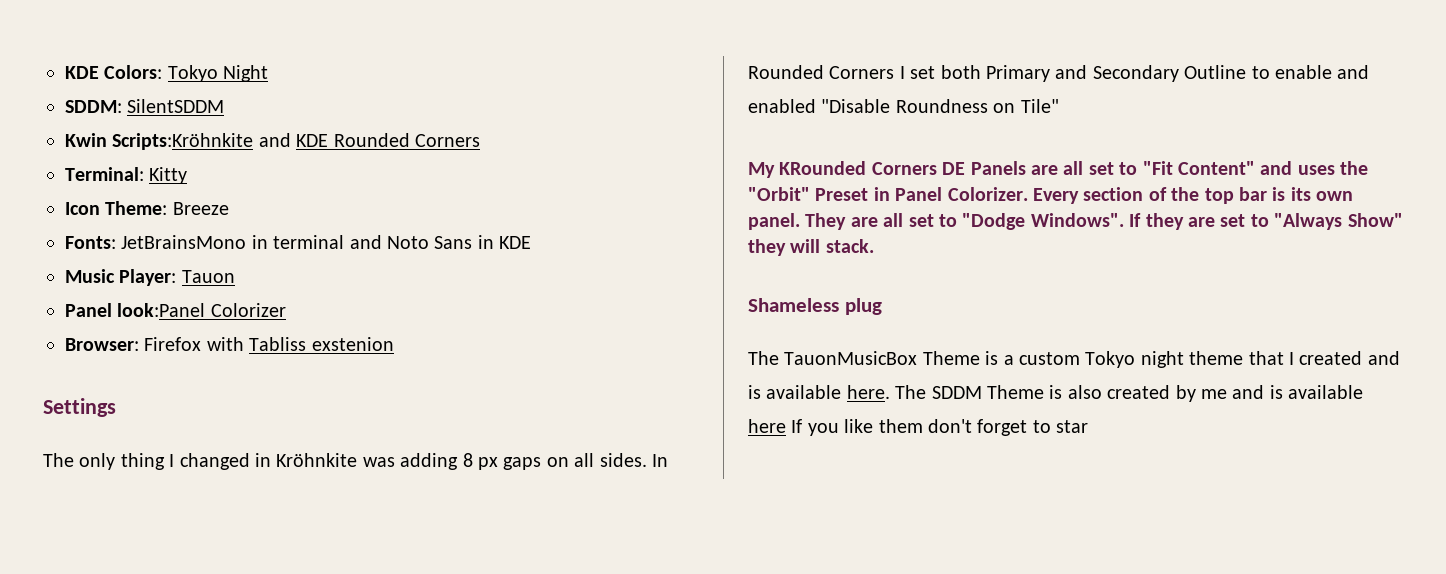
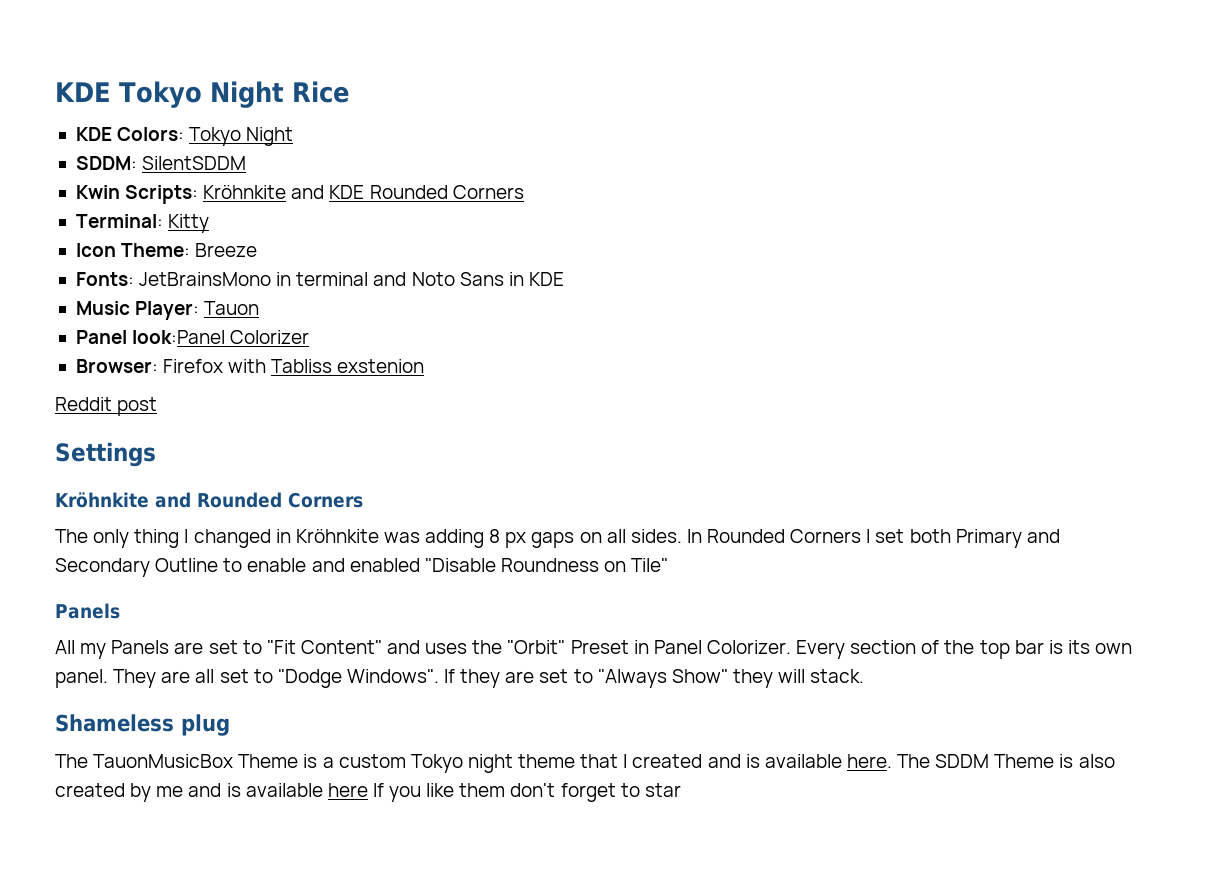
[65,66,99,79] KDE -> [55,81,349,108] [75,127,112,141] KDE Tokyo Night Rice // KDE
[112,133,254,150] Scripts:Kröhnkite -> [125,185,287,204] Scripts: Kröhnkite
(394, 344) none -> [55,397,158,416] // Reddit post
(116, 407) none -> [55,492,363,508] // Kröhnkite and Rounded Corners
[748,161,966,178] My KRounded Corners DE -> [55,603,120,619] [55,640,107,659] Panels // All my
[1063,161,1084,175] all -> (204, 648) none

